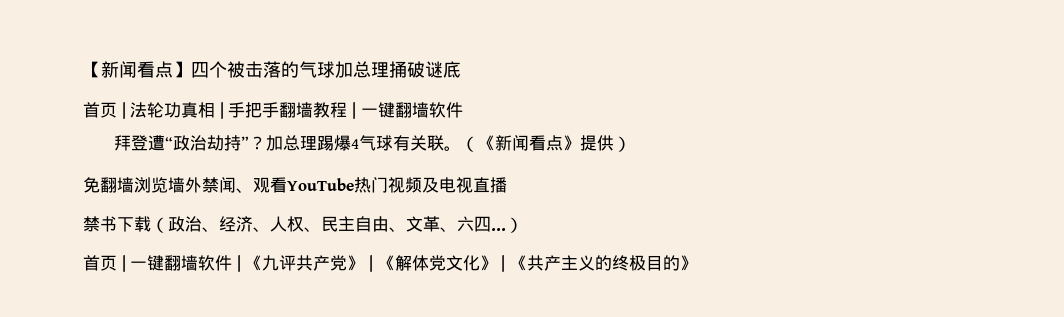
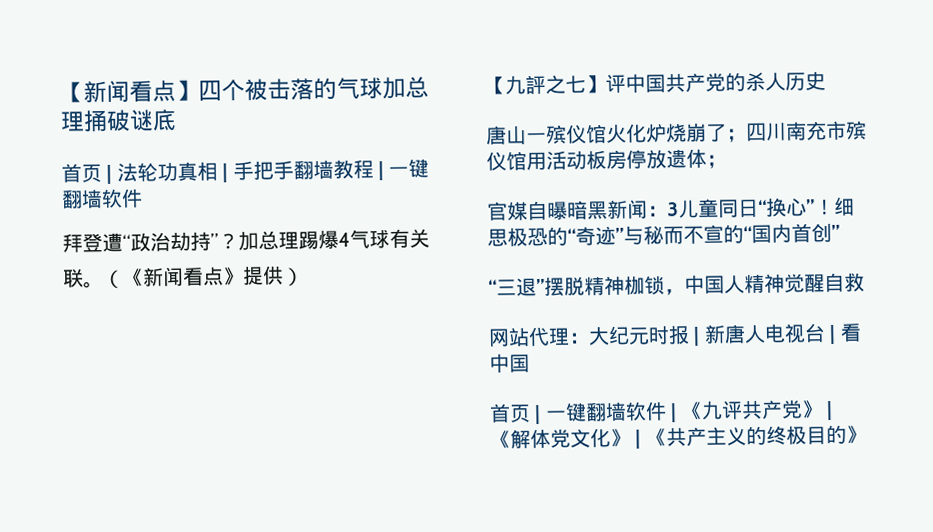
[83,177,507,193] [83,216,523,233] 免翻墙浏览墙外禁闻、观看YouTube热门视频及电视直播 // 禁书下载（政治、经济、人权、民主自由、文革、六四...） -> [485,71,826,95] [486,120,867,145] [486,148,727,171] [487,196,855,221] [487,222,840,247] [488,272,865,297] [488,323,862,347] [489,353,530,373] 【九評之七】评中国共产党的杀人历史 // 唐山一殡仪馆火化炉烧崩了；四川南充市殡仪馆用活动板房停放遗体； // 官媒自曝暗黑新闻：3儿童同日“换心”！细思极恐的“奇迹”与秘而不宣的“国内首创” // “三退”摆脱精神枷锁，中国人精神觉醒自救 // 网站代理：大纪元时报 | 新唐人电视台 | 看中国

